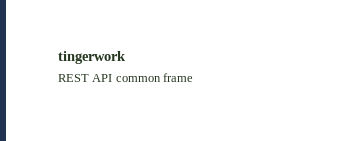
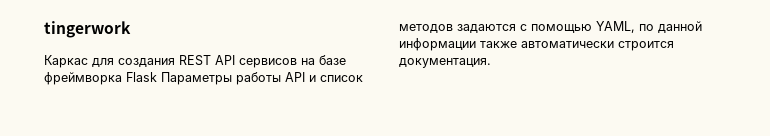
[58,73,194,82] REST API common frame -> [44,55,346,68] [44,72,363,85] [399,21,702,33] [399,38,674,51] [399,58,491,68] Каркас для создания REST API сервисов на базе фреймворка Flask Параметры работы API и список методов задаются с помощью YAML, по данной информации также автоматически строится документация.

